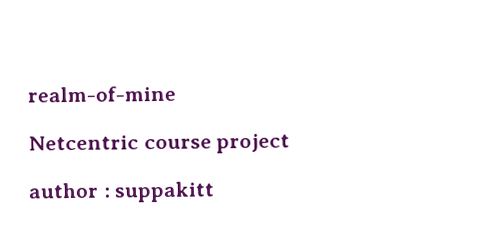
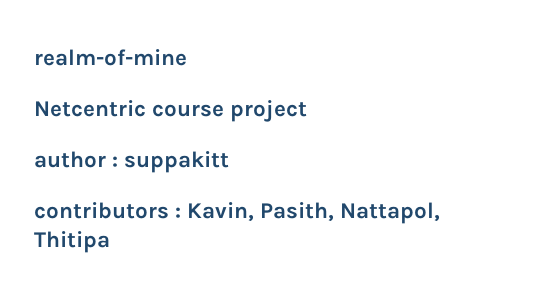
(216, 192) none -> [34,202,441,224] [34,231,110,253] // contributors : Kavin, Pasith, Nattapol, Thitipa

